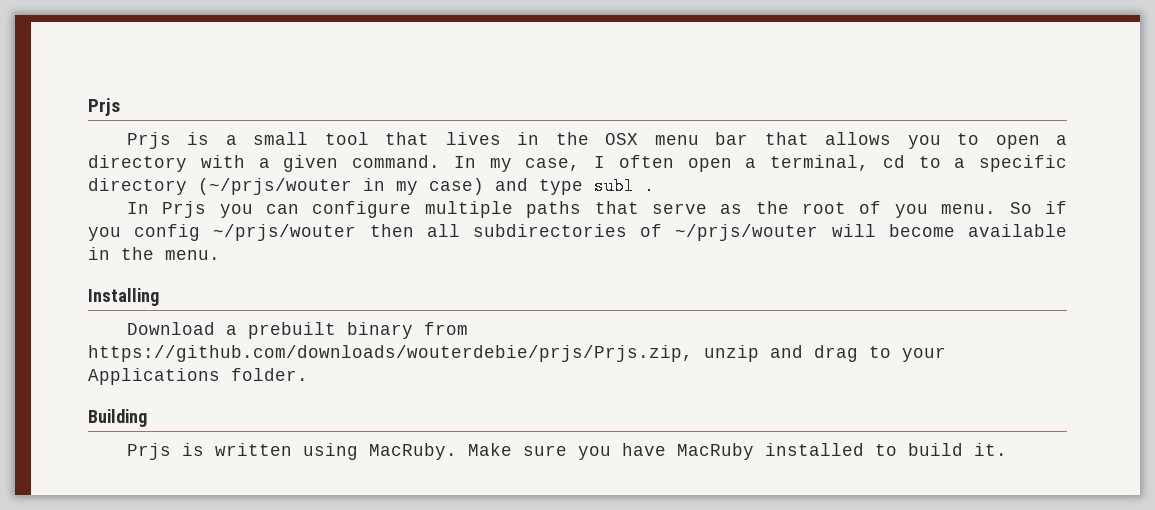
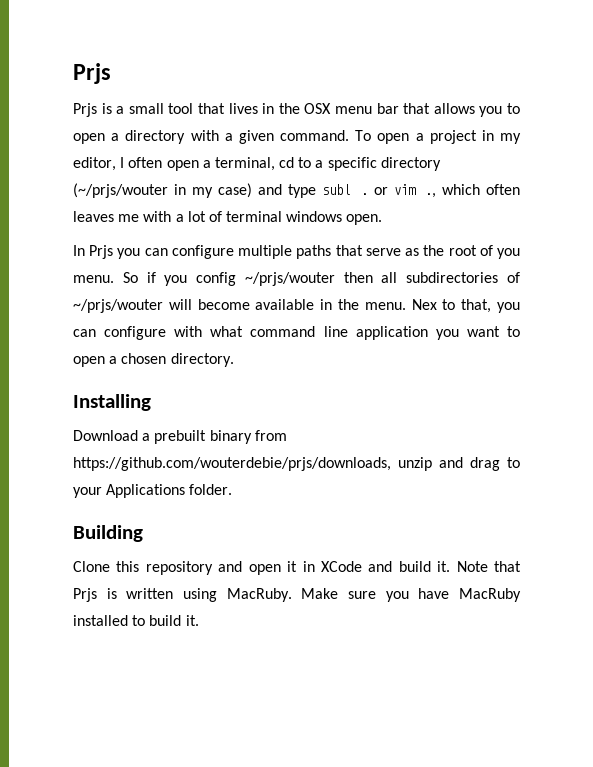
[453,156,581,172] In my case, -> [355,130,522,144] [73,157,116,171] To open a project in my editor,
(654, 186) none -> [373,184,520,198] [73,211,383,225] or vim ., which often leaves me with a lot of terminal windows open.
(220, 255) none -> [411,299,521,313] [73,326,520,340] [73,353,234,367] Nex to that, you can configure with what command line application you want to open a chosen directory.
[88,345,693,362] https://github.com/downloads/wouterdebie/prjs/Prjs.zip, -> [73,457,391,471] https://github.com/wouterdebie/prjs/downloads,
(147, 418) none -> [73,561,521,575] Clone this repository and open it in XCode and build it. Note that

